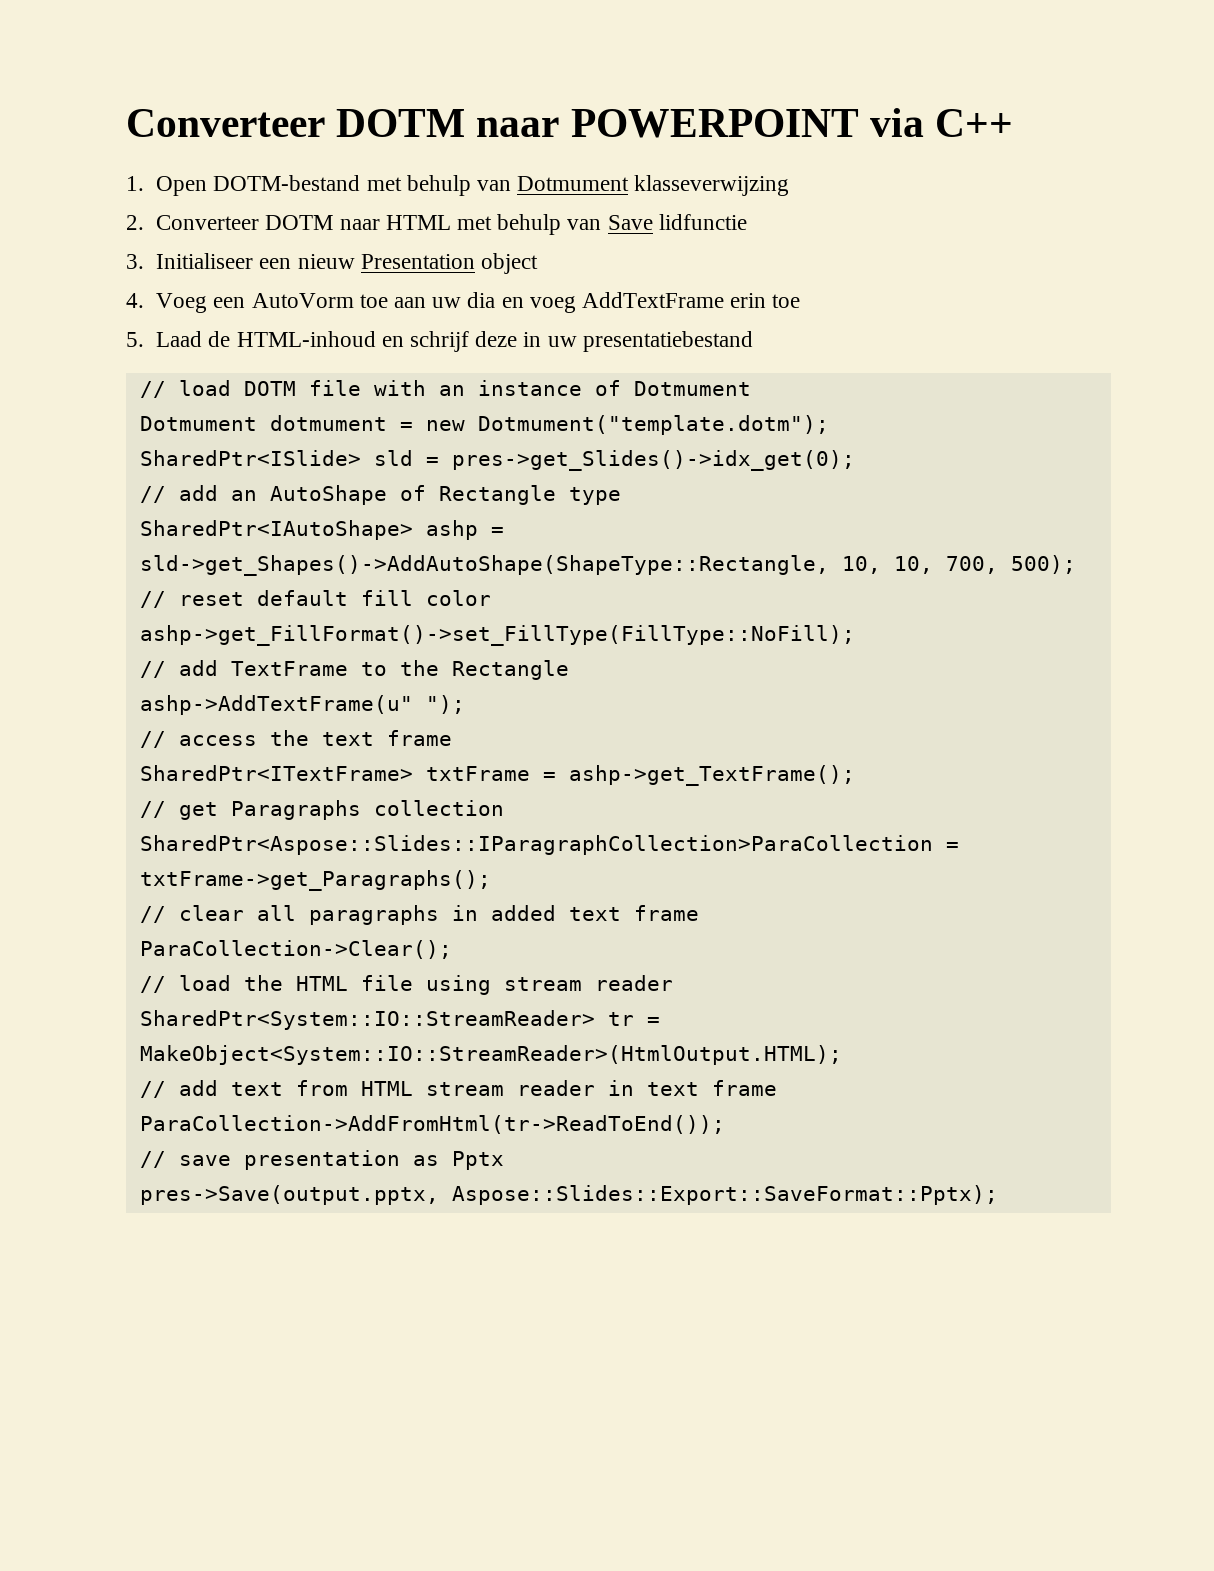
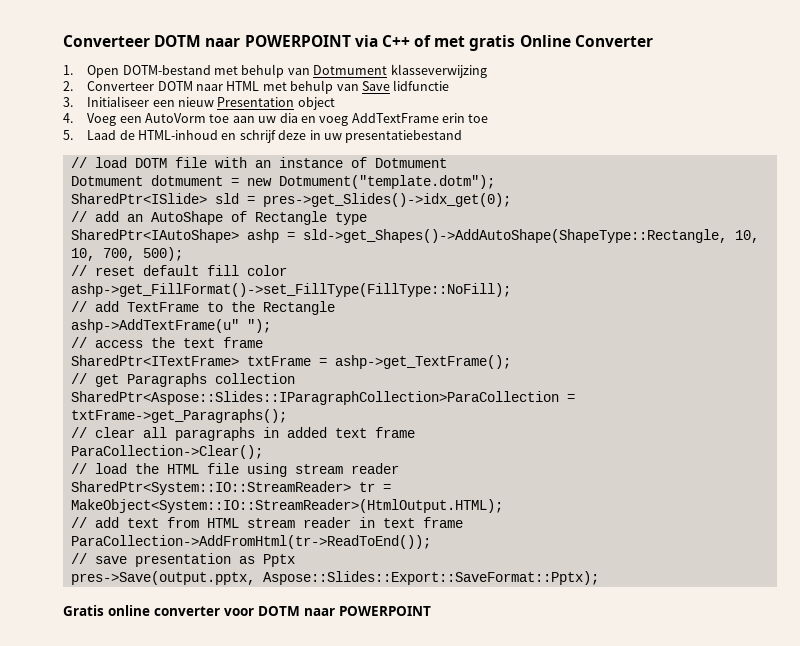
(1014, 123) none -> [414,35,653,51] of met gratis Online Converter
(998, 1195) none -> [63,605,431,616] // Gratis online converter voor DOTM naar POWERPOINT

